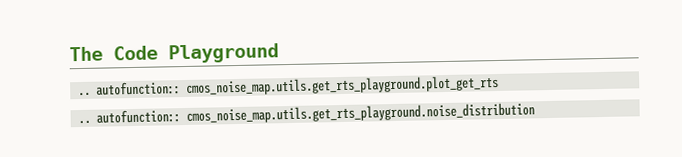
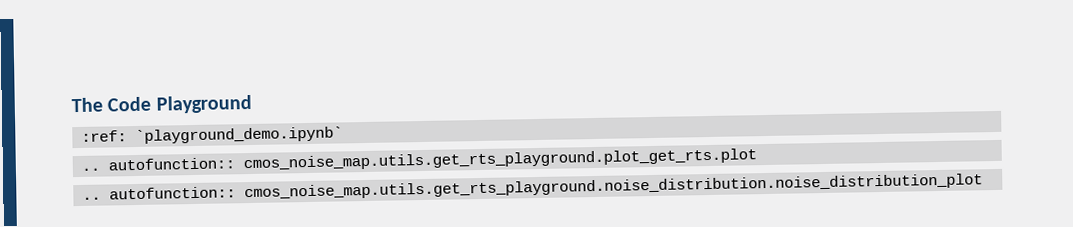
[78,74,500,97] [78,102,536,125] .. autofunction:: cmos_noise_map.utils.get_rts_playground.plot_get_rts // .. autofunction:: cmos_noise_map.utils.get_rts_playground.noise_distribution -> [81,126,344,145] [81,148,758,172] [82,173,984,201] :ref: `playground_demo.ipynb` // .. autofunction:: cmos_noise_map.utils.get_rts_playground.plot_get_rts.plot // .. autofunction:: cmos_noise_map.utils.get_rts_playground.noise_distribution.noise_distribution_plot

